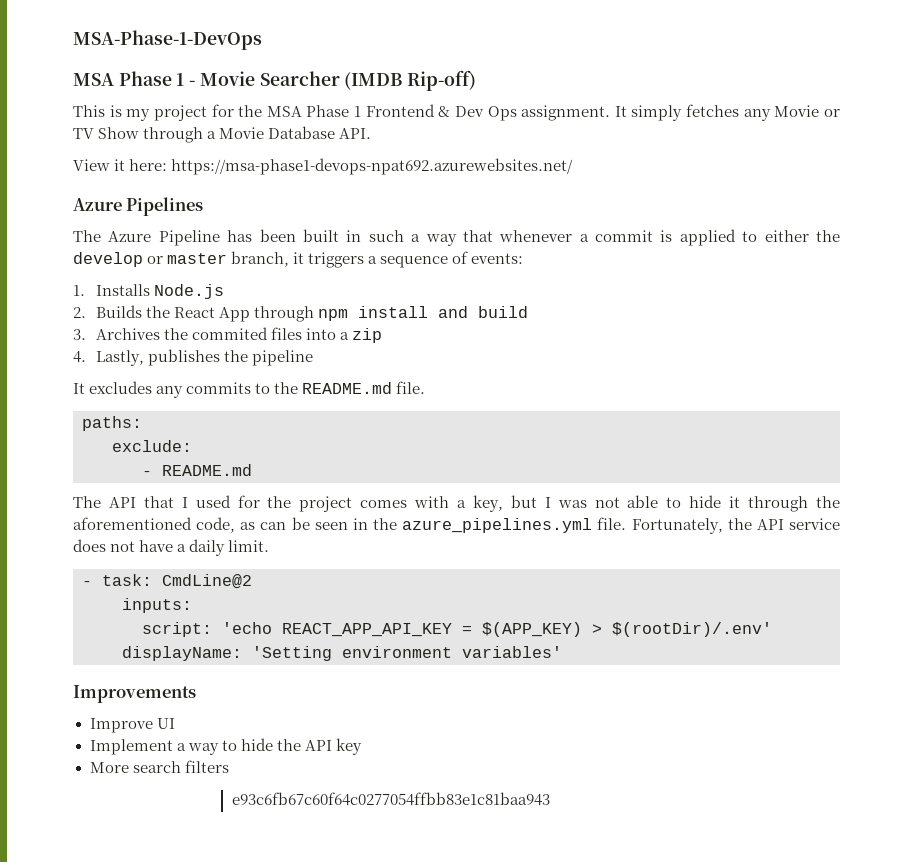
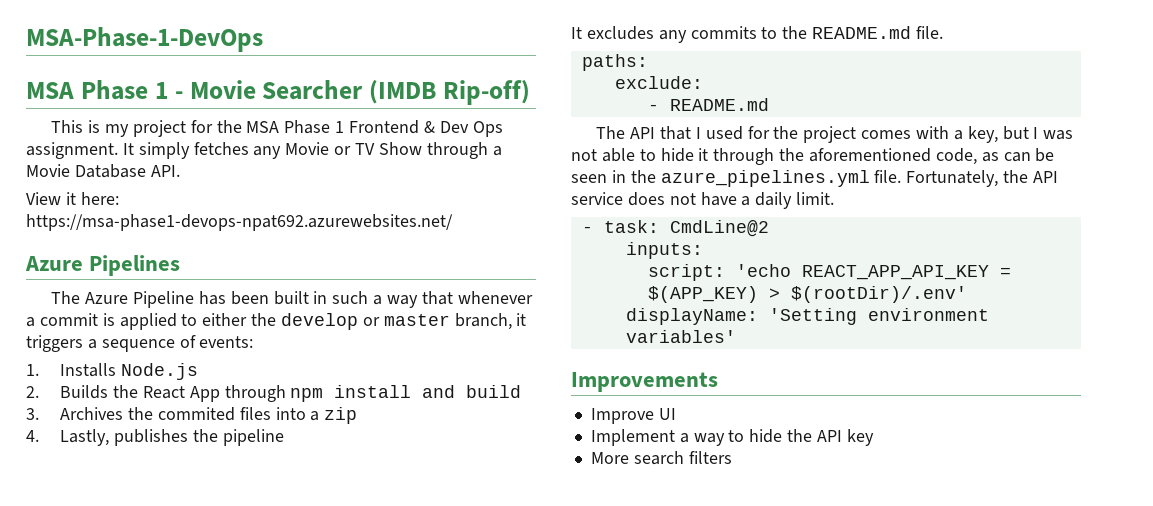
[231,792,550,806] // e93c6fb67c60f64c0277054ffbb83e1c81baa943 -> (732, 457) none

